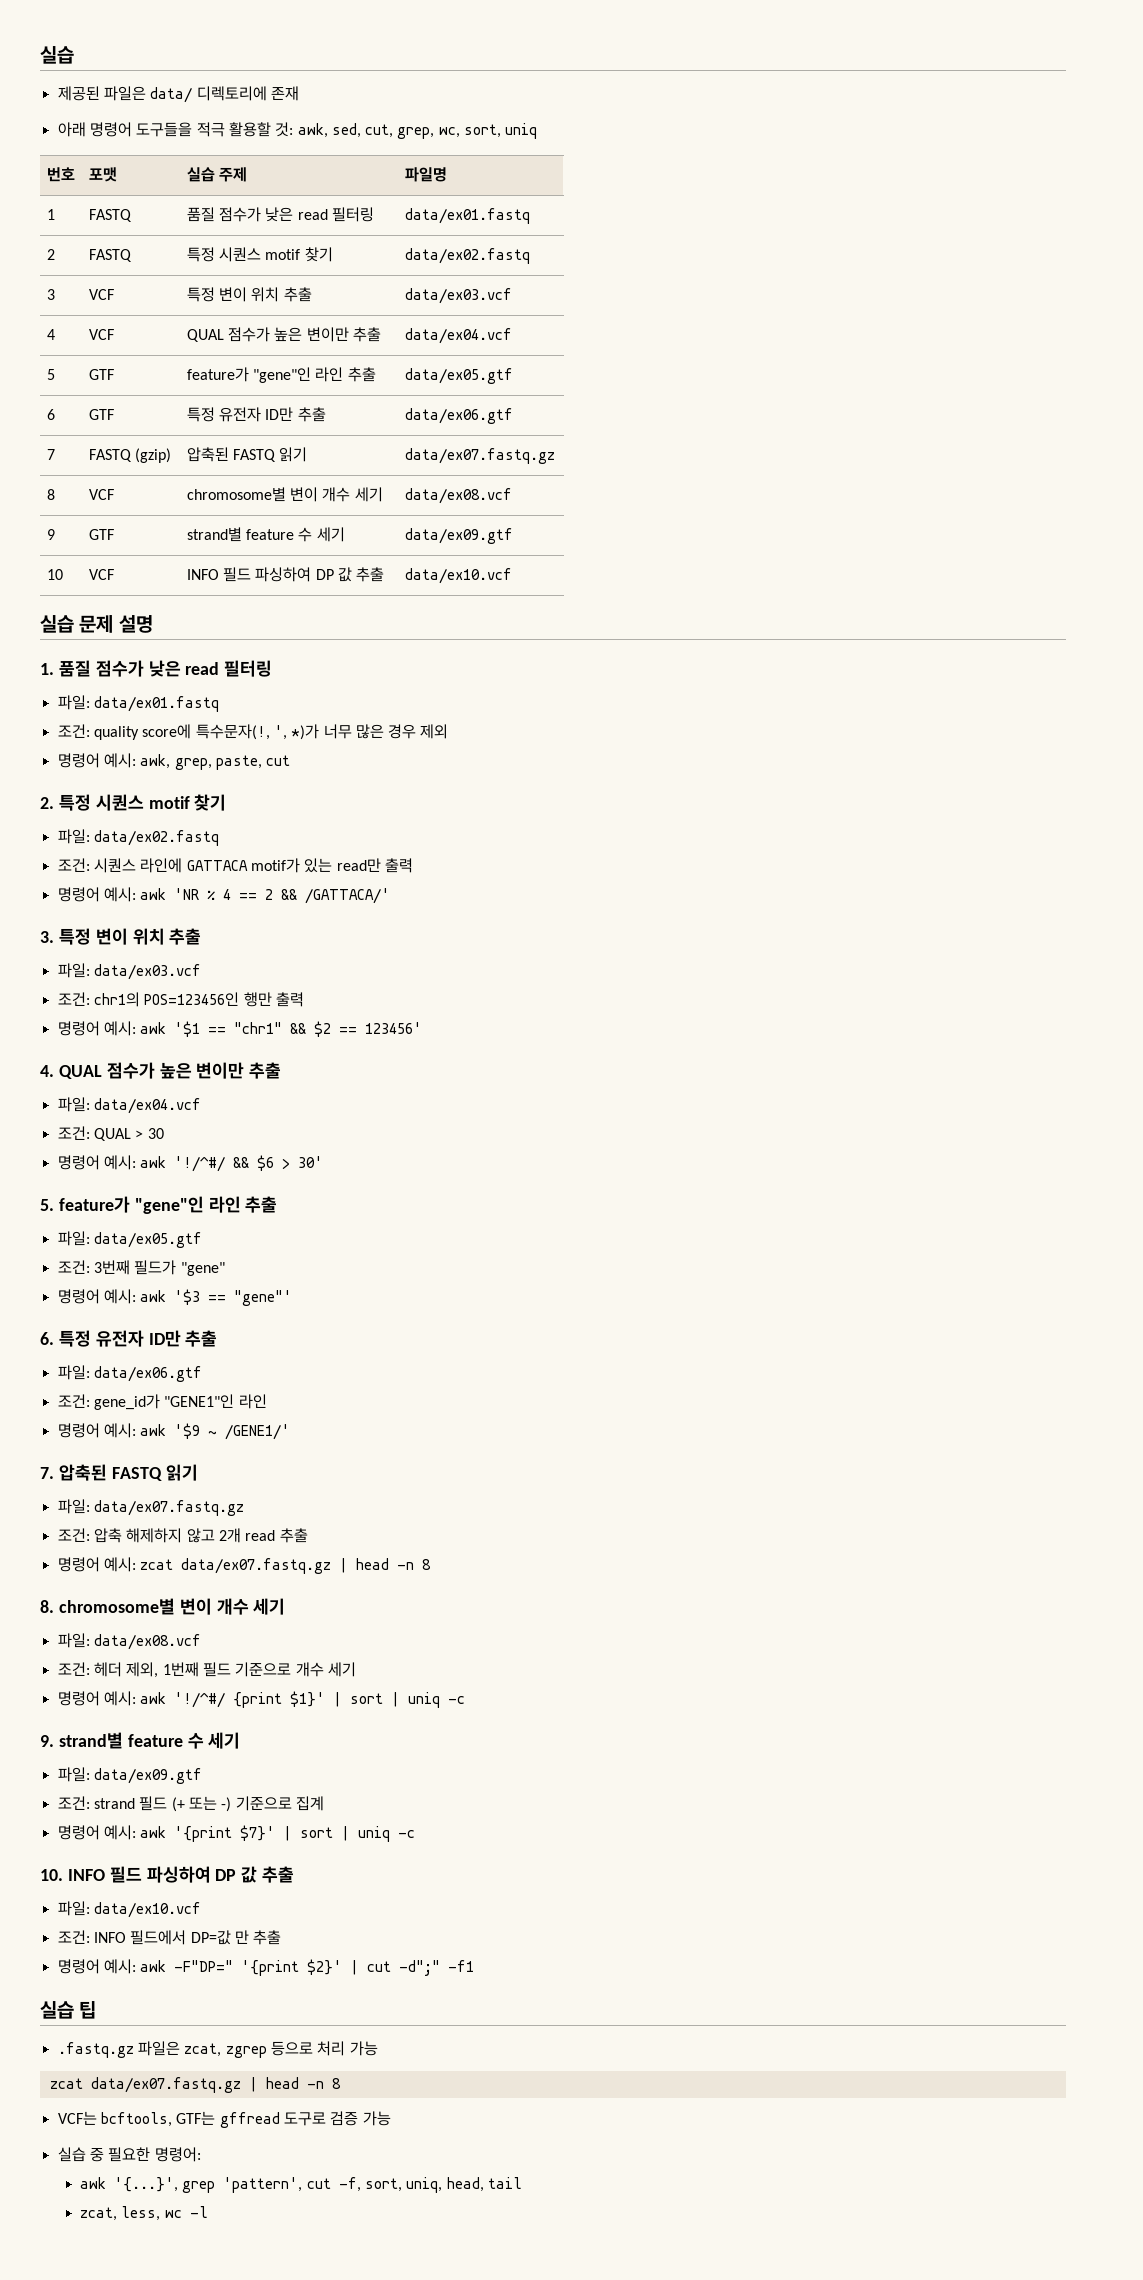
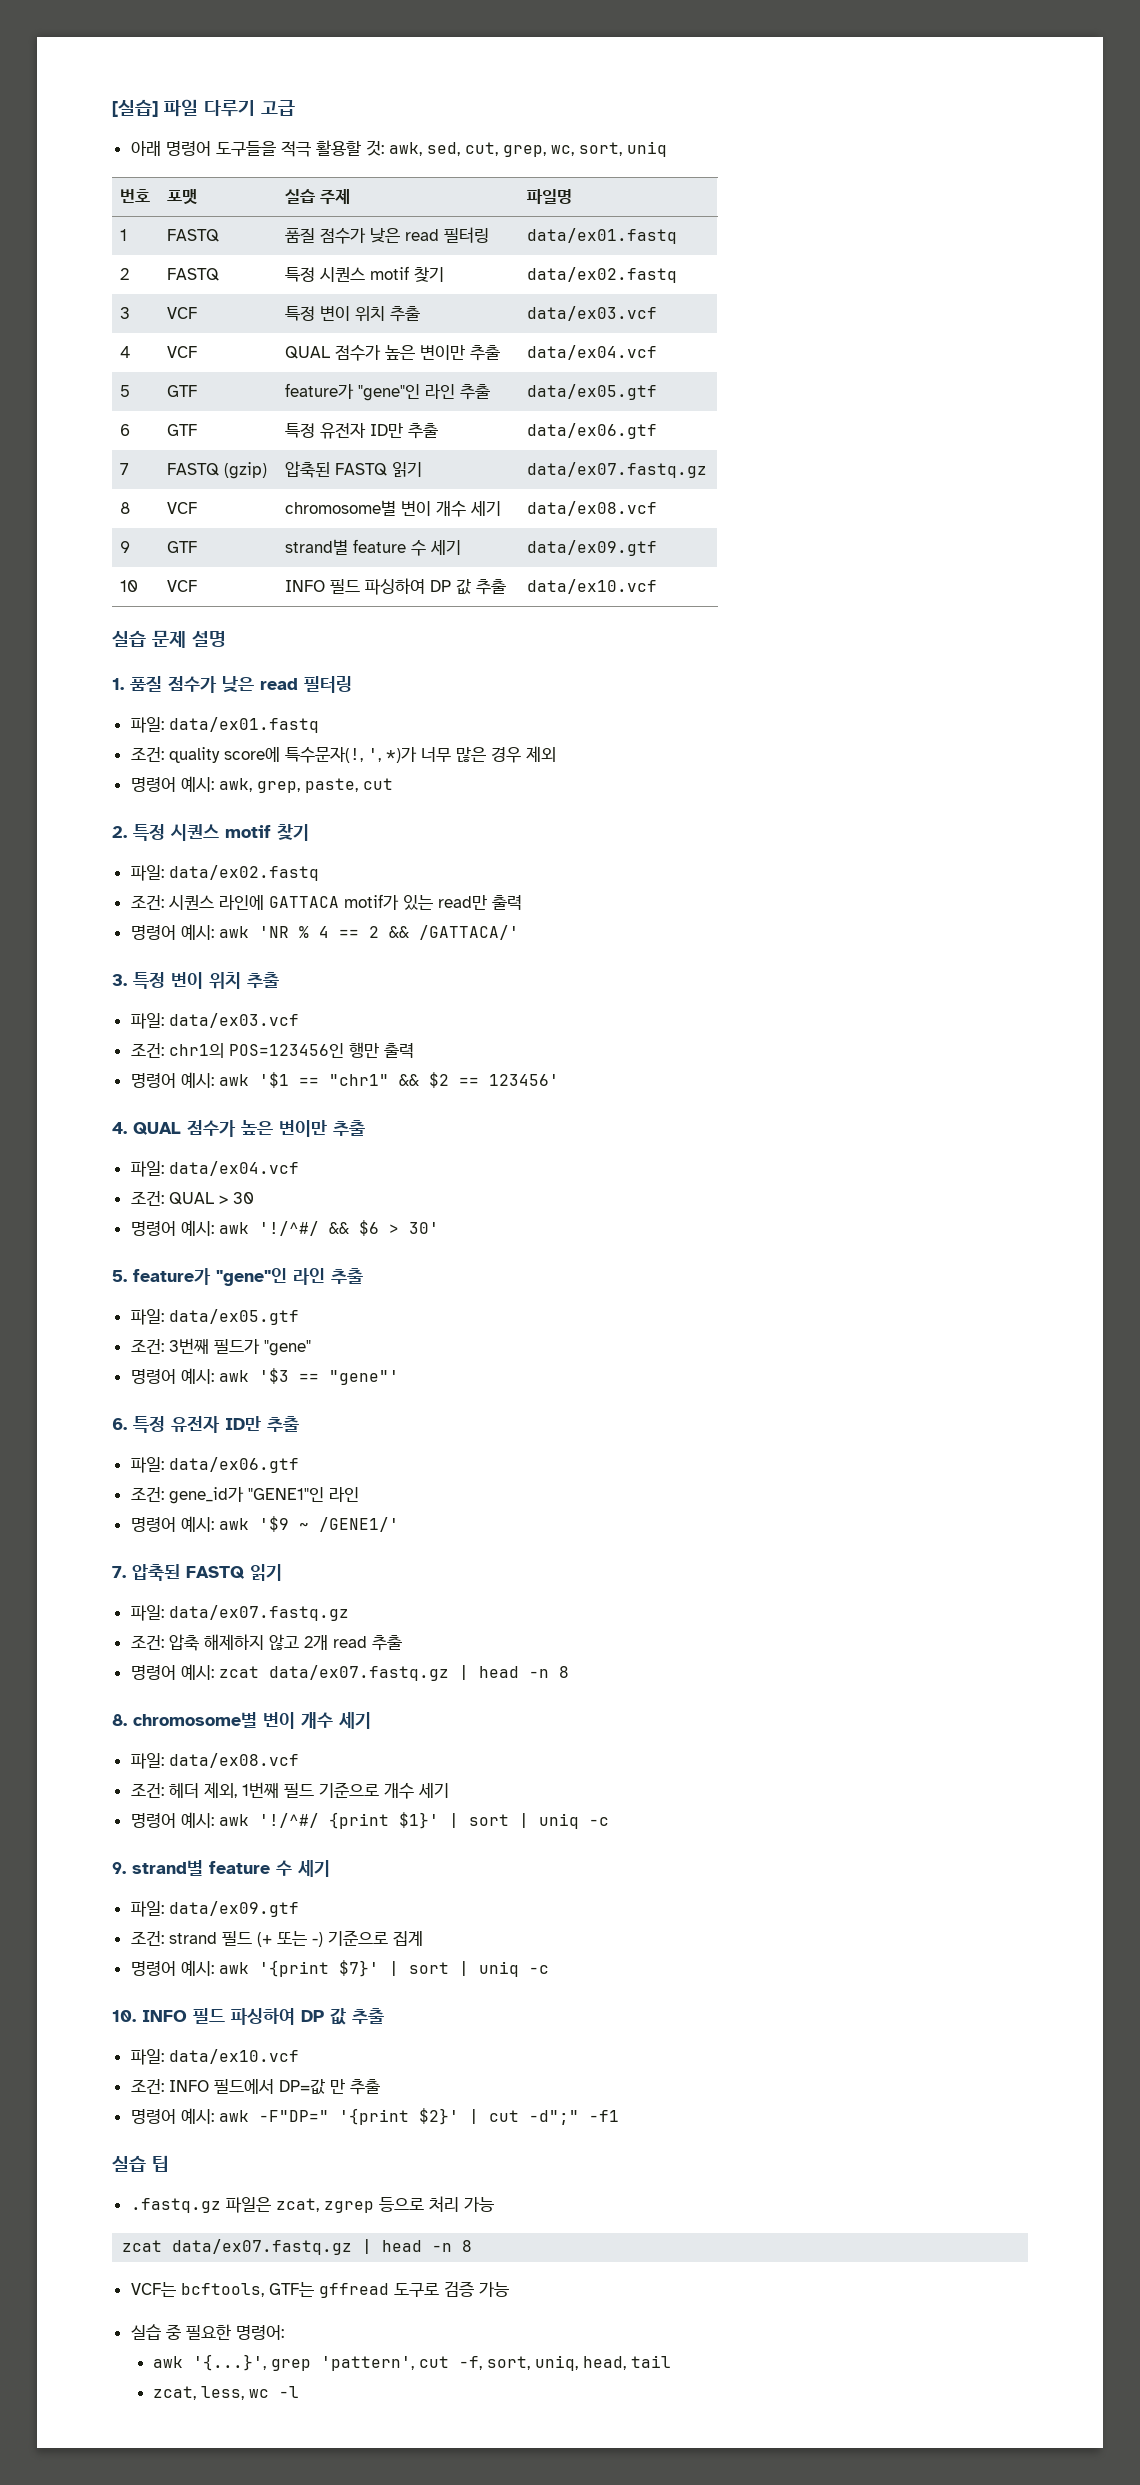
[40,46,74,64] [57,86,299,103] 실습 // 제공된 파일은 data/ 디렉토리에 존재 -> [112,99,295,117] [실습] 파일 다루기 고급

